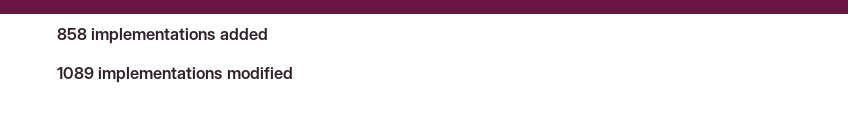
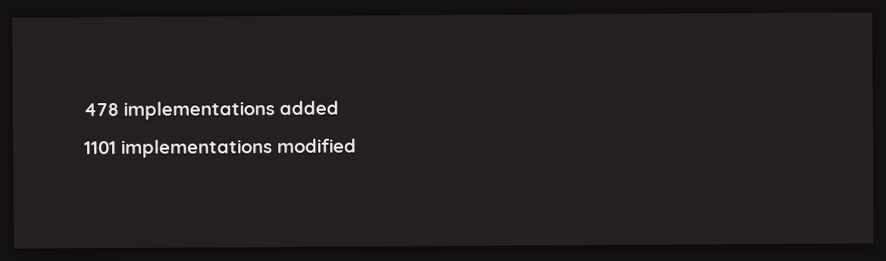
[57,28,87,40] 858 -> [83,102,119,117] 478
[57,67,94,79] 1089 -> [84,140,117,155] 1101

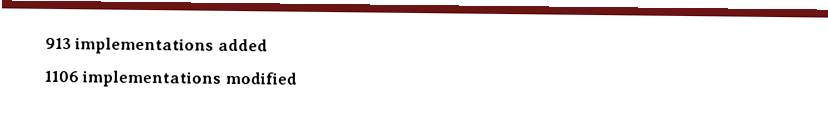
[83,102,119,117] 478 -> [45,37,72,50] 913
[84,140,117,155] 1101 -> [44,70,79,83] 1106

